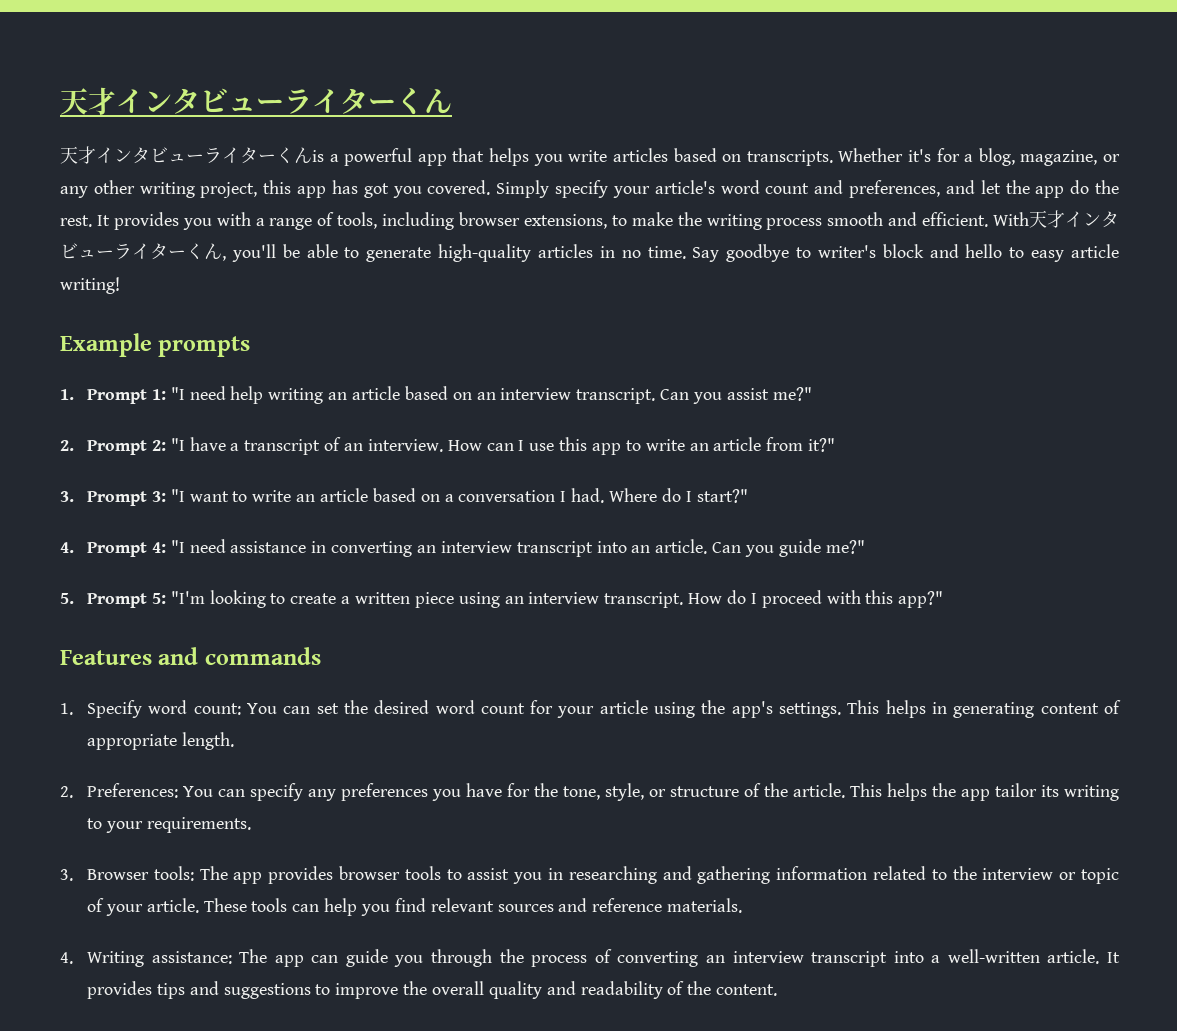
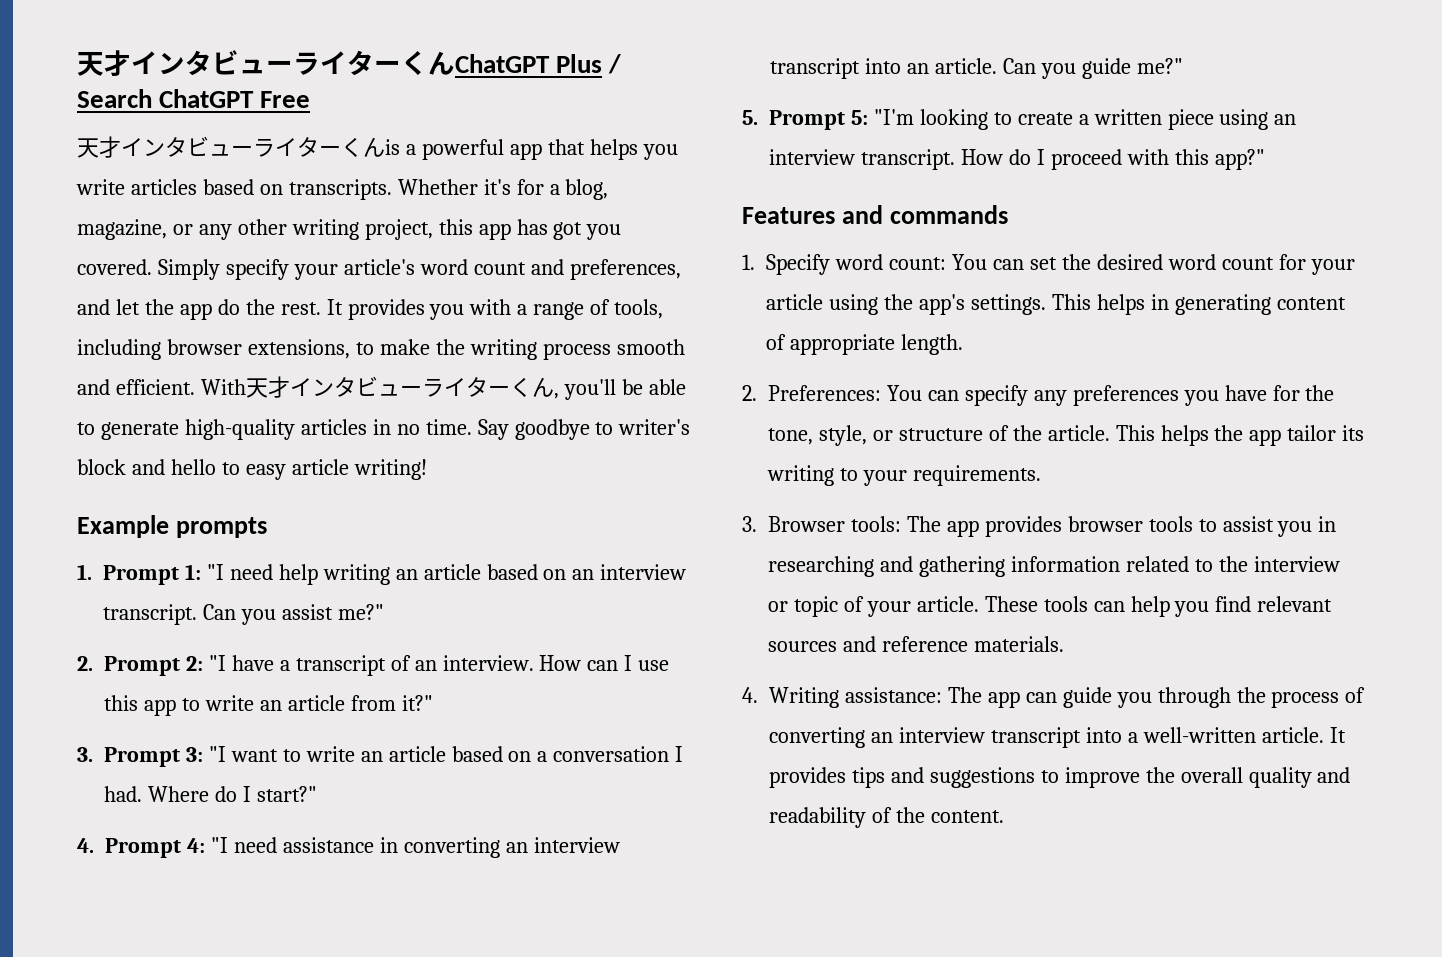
[60,87,452,115] 天才インタビューライターくん -> [77,50,622,76] [77,89,311,108] 天才インタビューライターくんChatGPT Plus / Search ChatGPT Free

